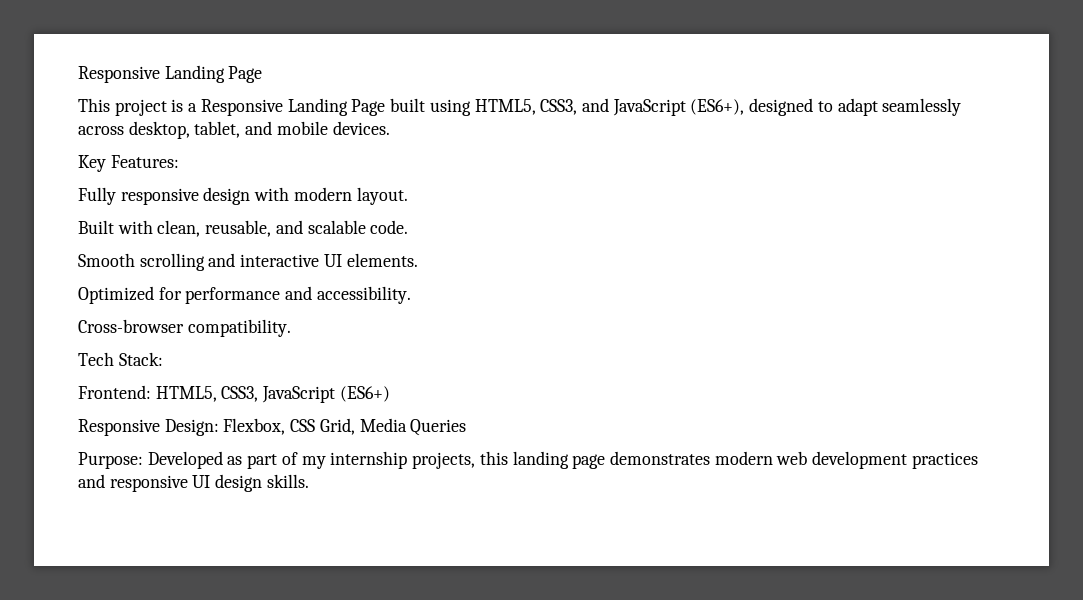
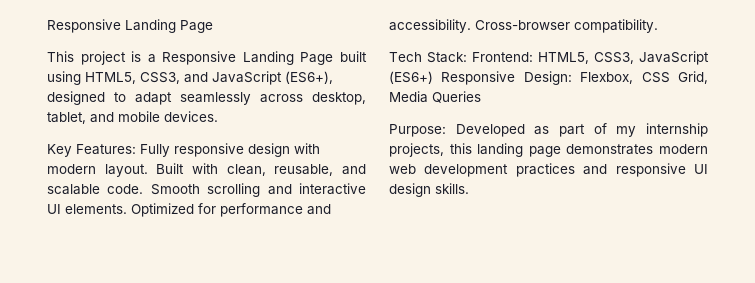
(179, 161) // -> (136, 149) none
(408, 196) // -> (148, 170) none
(409, 227) // -> (144, 189) none
(418, 260) // -> (127, 209) none
(411, 295) // -> (471, 26) none
(163, 359) // -> (467, 57) none
(390, 394) // -> (433, 77) none

